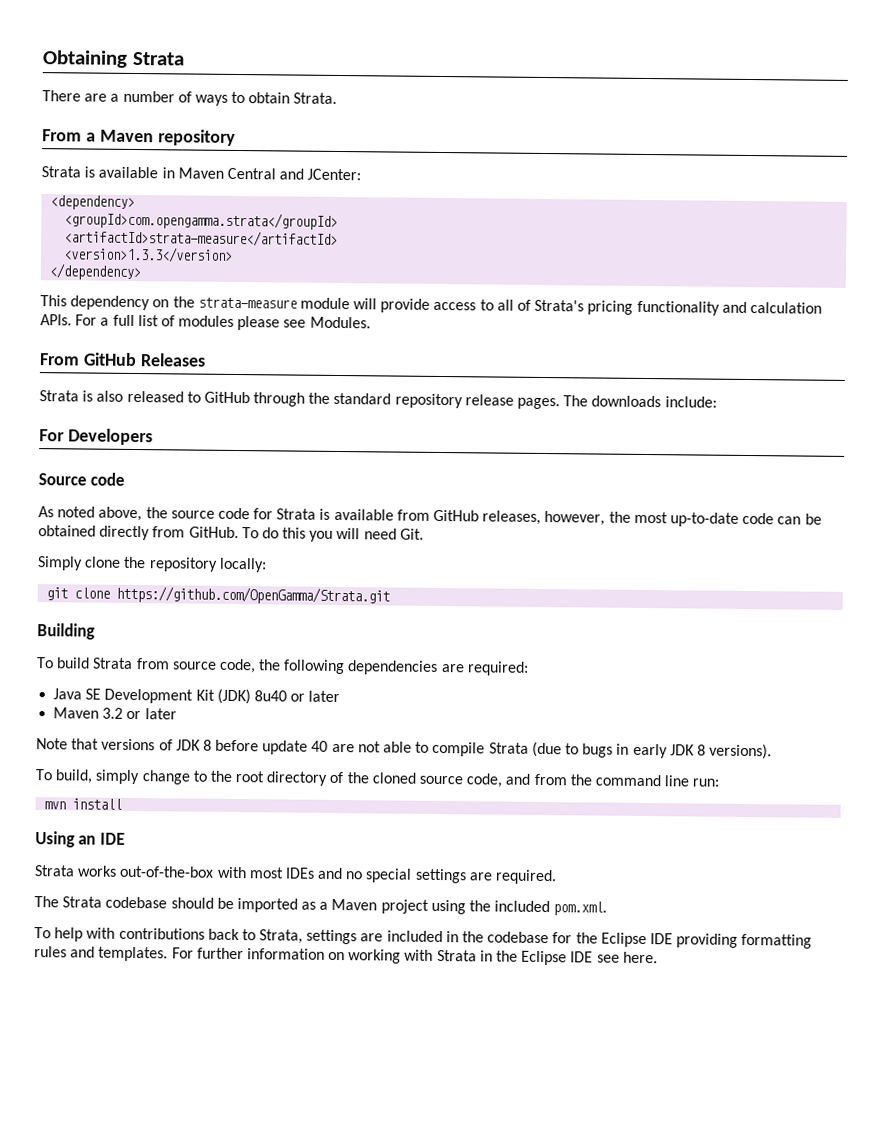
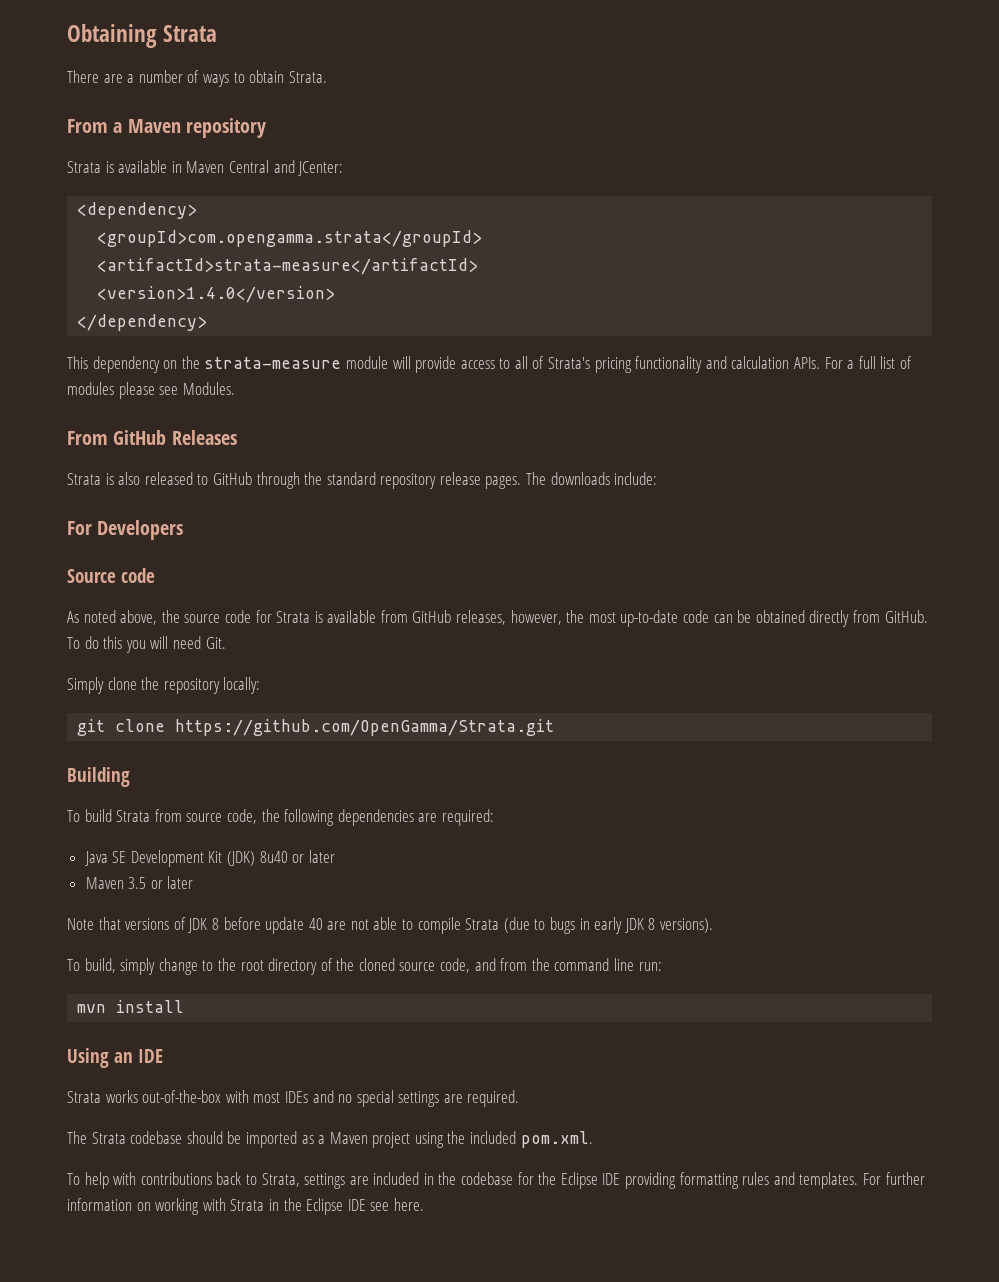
[63,246,234,263] <version>1.3.3</version> -> [97,286,336,303] <version>1.4.0</version>
[102,707,124,719] 3.2 -> [128,877,147,889] 3.5

